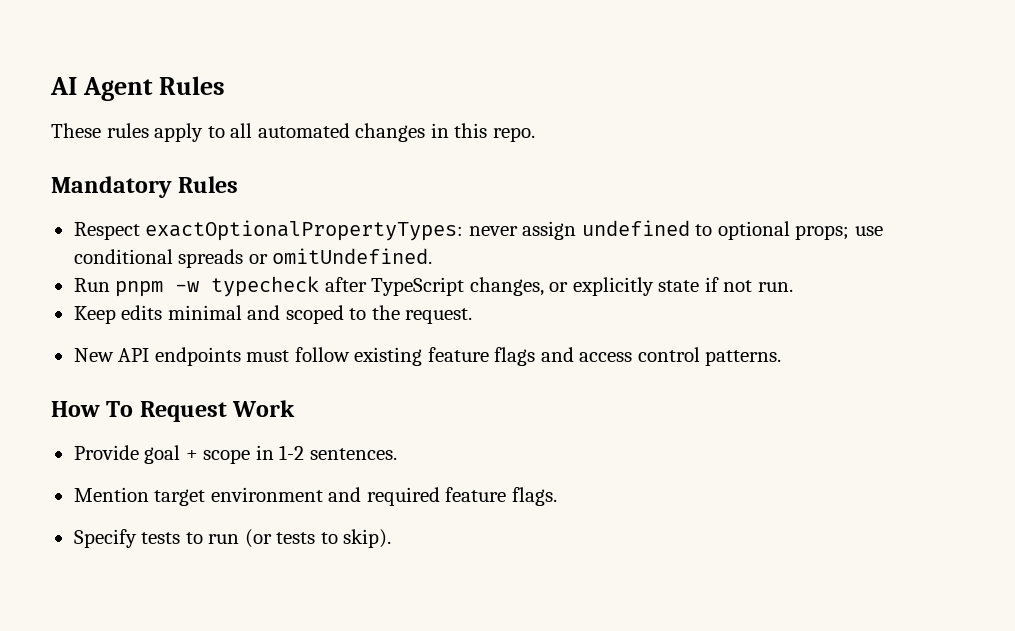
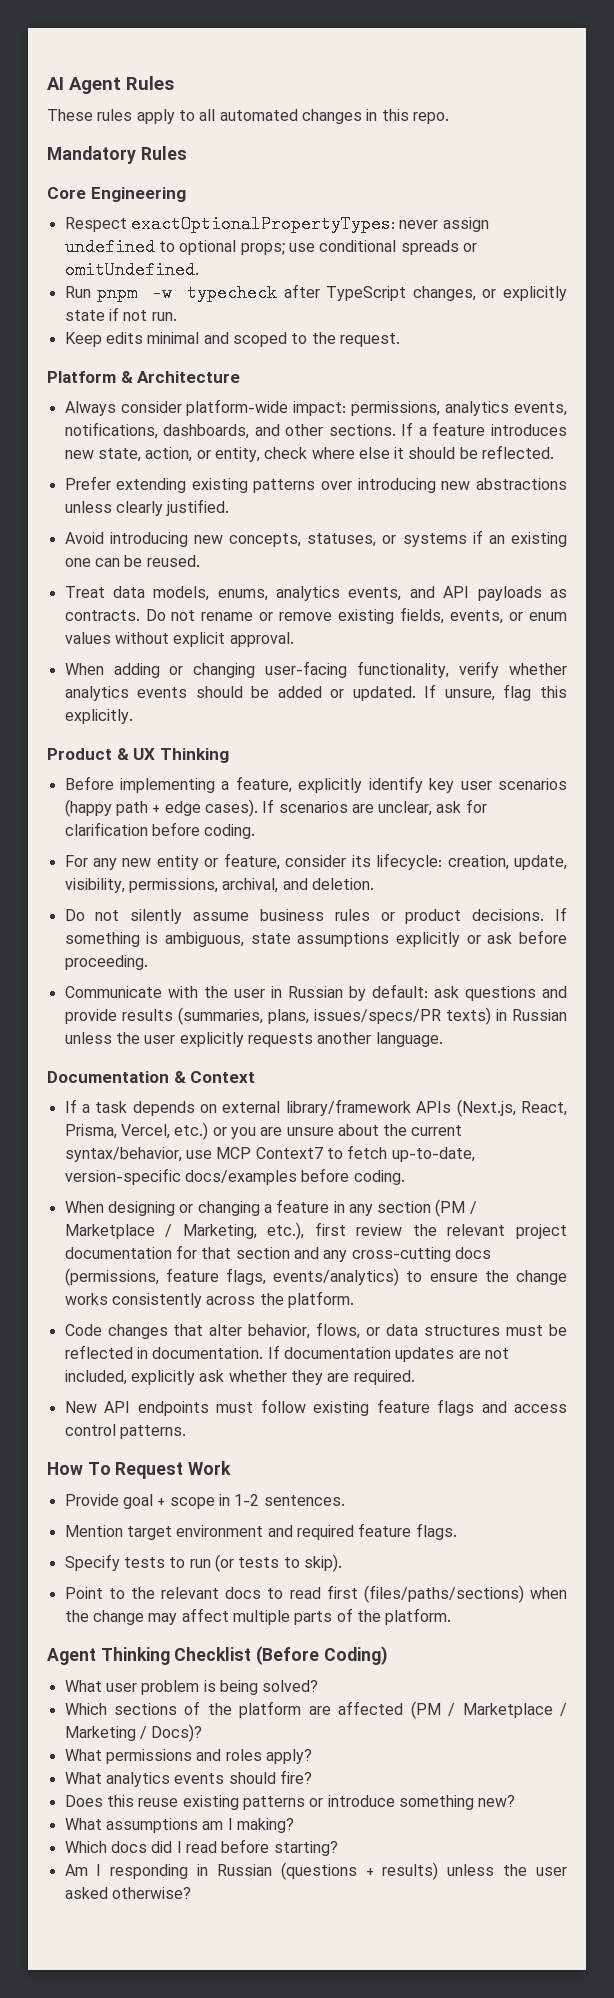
(239, 184) none -> [47,187,186,202] // Core Engineering
(473, 316) none -> [47,371,241,383] [64,399,567,416] [64,422,567,439] [64,445,555,462] [64,476,567,493] [64,499,230,516] [64,530,567,547] [64,555,200,567] [64,586,567,601] [64,607,567,624] [64,632,294,647] [64,661,567,678] [64,684,568,701] [64,709,133,724] [47,748,229,763] [64,776,567,793] [64,799,487,817] [64,822,256,839] [64,853,567,870] [64,878,374,893] [64,907,567,924] [64,930,567,947] [64,955,148,970] [64,984,567,1001] [64,1007,567,1025] [64,1032,443,1047] [47,1071,256,1083] [64,1099,567,1117] [64,1122,463,1140] [64,1145,475,1162] [64,1168,405,1185] [64,1199,477,1217] [64,1222,567,1240] [64,1245,491,1262] [64,1268,567,1286] [64,1291,354,1308] [64,1322,567,1339] [64,1345,509,1362] [64,1370,415,1385] // Platform & Architecture // Always consider platform-wide impact: permissions, analytics events, notifications, dashboards, and other sections. If a feature introduces new state, action, or entity, check where else it should be reflected. // Prefer extending existing patterns over introducing new abstractions unless clearly justified. // Avoid introducing new concepts, statuses, or systems if an existing one can be reused. // Treat data models, enums, analytics events, and API payloads as contracts. Do not rename or remove existing fields, events, or enum values without explicit approval. // When adding or changing user-facing functionality, verify whether analytics events should be added or updated. If unsure, flag this explicitly. // Product & UX Thinking // Before implementing a feature, explicitly identify key user scenarios (happy path + edge cases). If scenarios are unclear, ask for clarification before coding. // For any new entity or feature, consider its lifecycle: creation, update, visibility, permissions, archival, and deletion. // Do not silently assume business rules or product decisions. If something is ambiguous, state assumptions explicitly or ask before proceeding. // Communicate with the user in Russian by default: ask questions and provide results (summaries, plans, issues/specs/PR texts) in Russian unless the user explicitly requests another language. // Documentation & Context // If a task depends on external library/framework APIs (Next.js, React, Prisma, Vercel, etc.) or you are unsure about the current syntax/behavior, use MCP Context7 to fetch up-to-date, version-specific docs/examples before coding. // When designing or changing a feature in any section (PM / Marketplace / Marketing, etc.), first review the relevant project documentation for that section and any cross-cutting docs (permissions, feature flags, events/analytics) to ensure the change works consistently across the platform. // Code changes that alter behavior, flows, or data structures must be reflected in documentation. If documentation updates are not included, explicitly ask whether they are required.
(392, 538) none -> [64,1585,567,1603] [64,1608,452,1625] [47,1646,388,1665] [64,1680,319,1695] [64,1701,567,1719] [64,1724,203,1742] [64,1749,312,1764] [64,1770,312,1787] [64,1795,516,1810] [64,1818,294,1833] [64,1839,338,1856] [64,1862,567,1880] [64,1887,191,1899] // Point to the relevant docs to read first (files/paths/sections) when the change may affect multiple parts of the platform. // Agent Thinking Checklist (Before Coding) // What user problem is being solved? // Which sections of the platform are affected (PM / Marketplace / Marketing / Docs)? // What permissions and roles apply? // What analytics events should fire? // Does this reuse existing patterns or introduce something new? // What assumptions am I making? // Which docs did I read before starting? // Am I responding in Russian (questions + results) unless the user asked otherwise?

